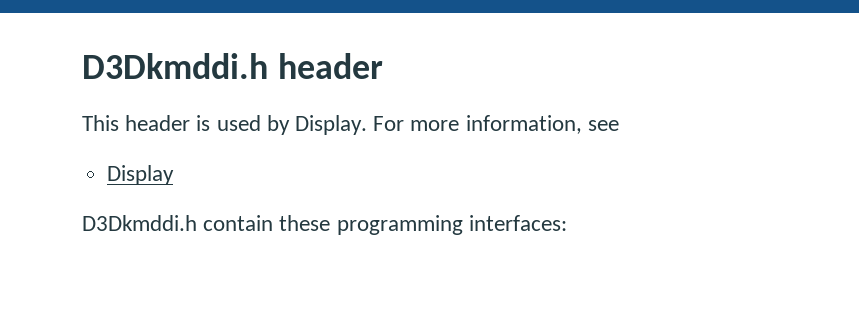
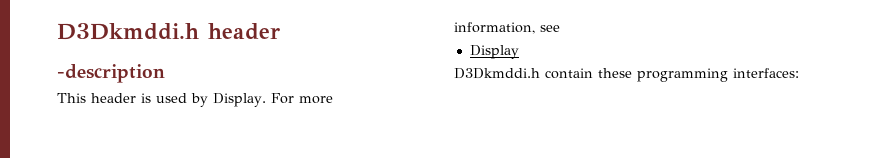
(383, 66) none -> [57,64,165,83] // -description

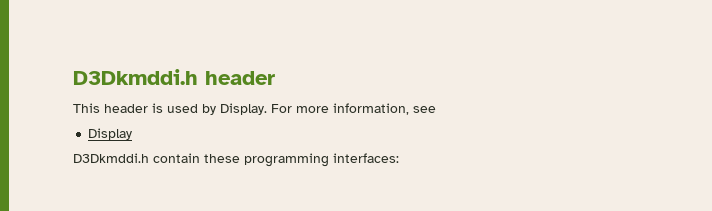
[57,64,165,83] // -description -> (275, 78) none

